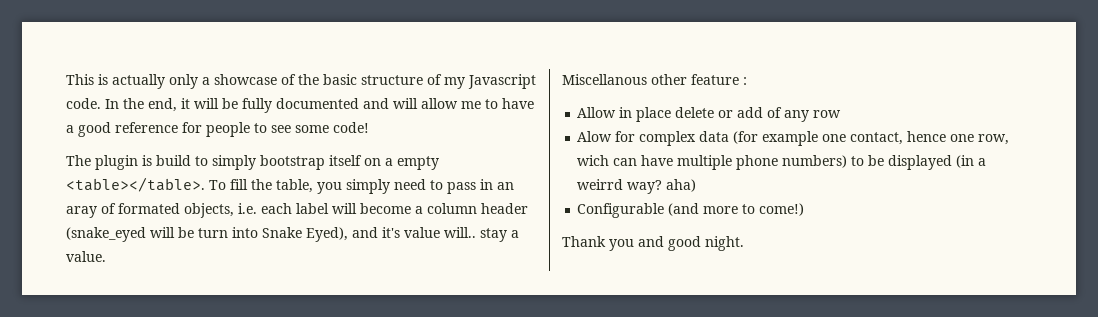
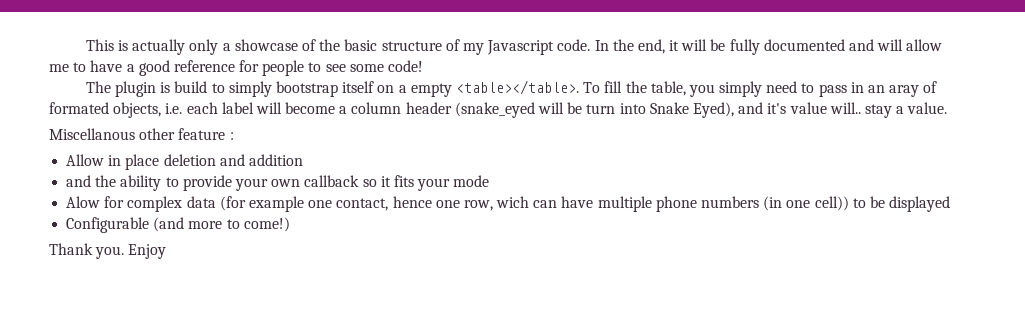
[675,107,842,122] delete or add of any row -> [163,154,303,166] [66,175,490,191] deletion and addition // and the ability to provide your own callback so it fits your mode
[782,155,848,168] numbers) -> [701,196,849,211] numbers (in one cell))
[956,155,987,168] [577,179,697,194] (in a weirrd way? aha) -> (951, 204) none
[609,236,744,251] you and good night. -> [95,244,167,259] you. Enjoy

